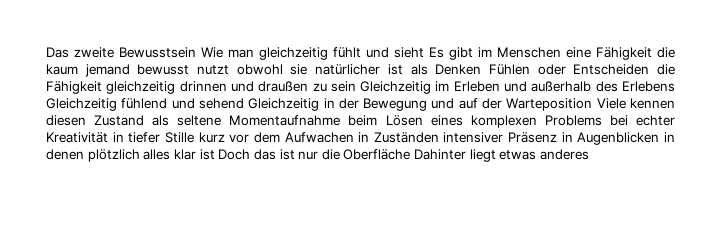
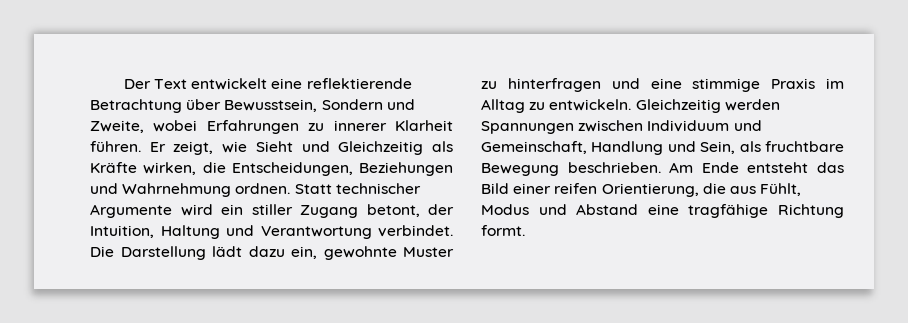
[46,47,675,60] [46,64,675,77] [46,81,675,94] [46,98,675,111] [46,115,675,128] [46,132,675,145] [46,149,590,162] Das zweite Bewusstsein Wie man gleichzeitig fühlt und sieht Es gibt im Menschen eine Fähigkeit die kaum jemand bewusst nutzt obwohl sie natürlicher ist als Denken Fühlen oder Entscheiden die Fähigkeit gleichzeitig drinnen und draußen zu sein Gleichzeitig im Erleben und außerhalb des Erlebens Gleichzeitig fühlend und sehend Gleichzeitig in der Bewegung und auf der Warteposition Viele kennen diesen Zustand als seltene Momentaufnahme beim Lösen eines komplexen Problems bei echter Kreativität in tiefer Stille kurz vor dem Aufwachen in Zuständen intensiver Präsenz in Augenblicken in denen plötzlich alles klar ist Doch das ist nur die Oberfläche Dahinter liegt etwas anderes -> [123,78,412,90] [90,99,415,113] [90,120,453,134] [90,141,454,155] [90,162,453,176] [90,183,421,197] [90,204,454,218] [90,225,453,239] [90,246,454,260] [481,78,844,92] [481,99,780,113] [481,120,762,134] [481,141,844,155] [481,162,844,176] [481,183,802,197] [481,204,844,218] [481,225,525,236] Der Text entwickelt eine reflektierende Betrachtung über Bewusstsein, Sondern und Zweite, wobei Erfahrungen zu innerer Klarheit führen. Er zeigt, wie Sieht und Gleichzeitig als Kräfte wirken, die Entscheidungen, Beziehungen und Wahrnehmung ordnen. Statt technischer Argumente wird ein stiller Zugang betont, der Intuition, Haltung und Verantwortung verbindet. Die Darstellung lädt dazu ein, gewohnte Muster zu hinterfragen und eine stimmige Praxis im Alltag zu entwickeln. Gleichzeitig werden Spannungen zwischen Individuum und Gemeinschaft, Handlung und Sein, als fruchtbare Bewegung beschrieben. Am Ende entsteht das Bild einer reifen Orientierung, die aus Fühlt, Modus und Abstand eine tragfähige Richtung formt.

